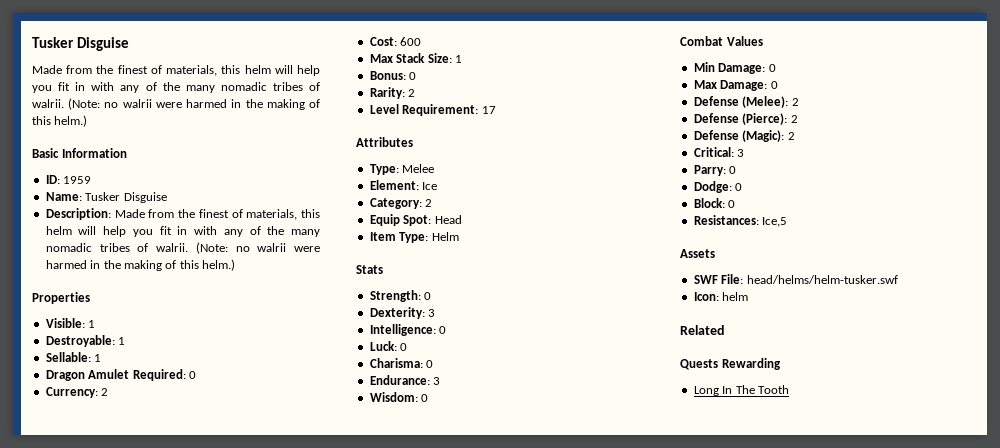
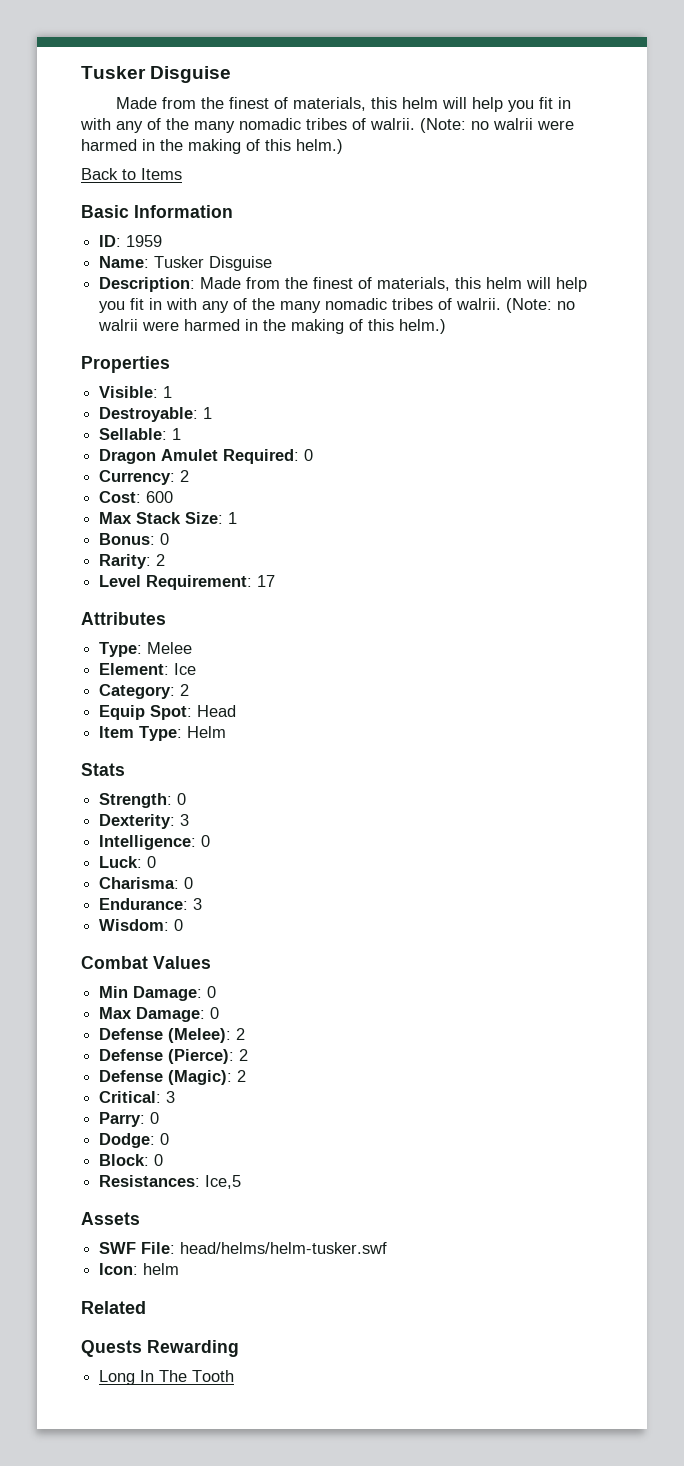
(88, 121) none -> [81,168,182,180] // Back to Items

